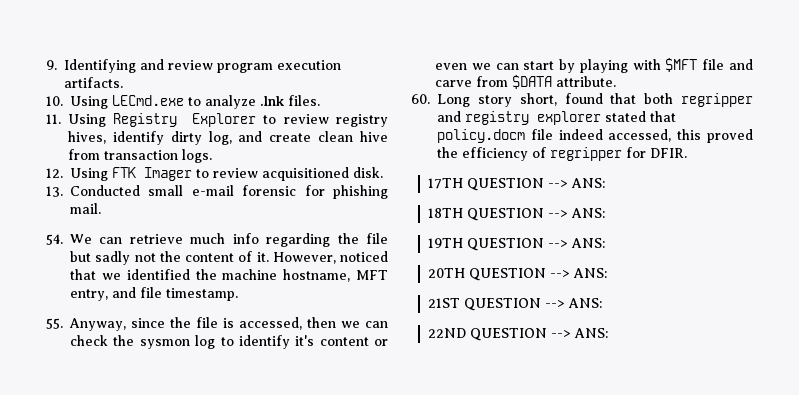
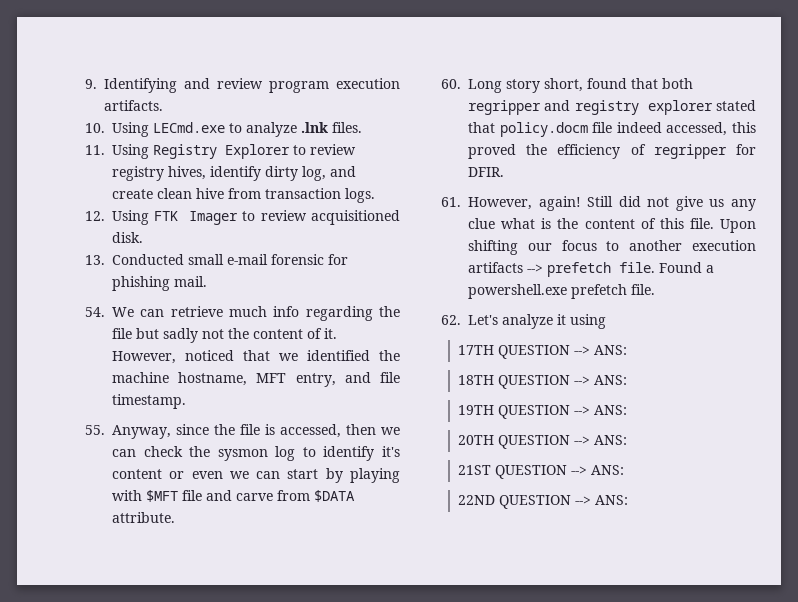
(687, 153) none -> [441,196,756,211] [468,218,756,233] [468,240,756,255] [468,262,714,277] [468,284,655,299] [441,314,606,329] // 61. However, again! Still did not give us any clue what is the content of this file. Upon shifting our focus to another execution artifacts --> prefetch file. Found a powershell.exe prefetch file. // 62. Let's analyze it using

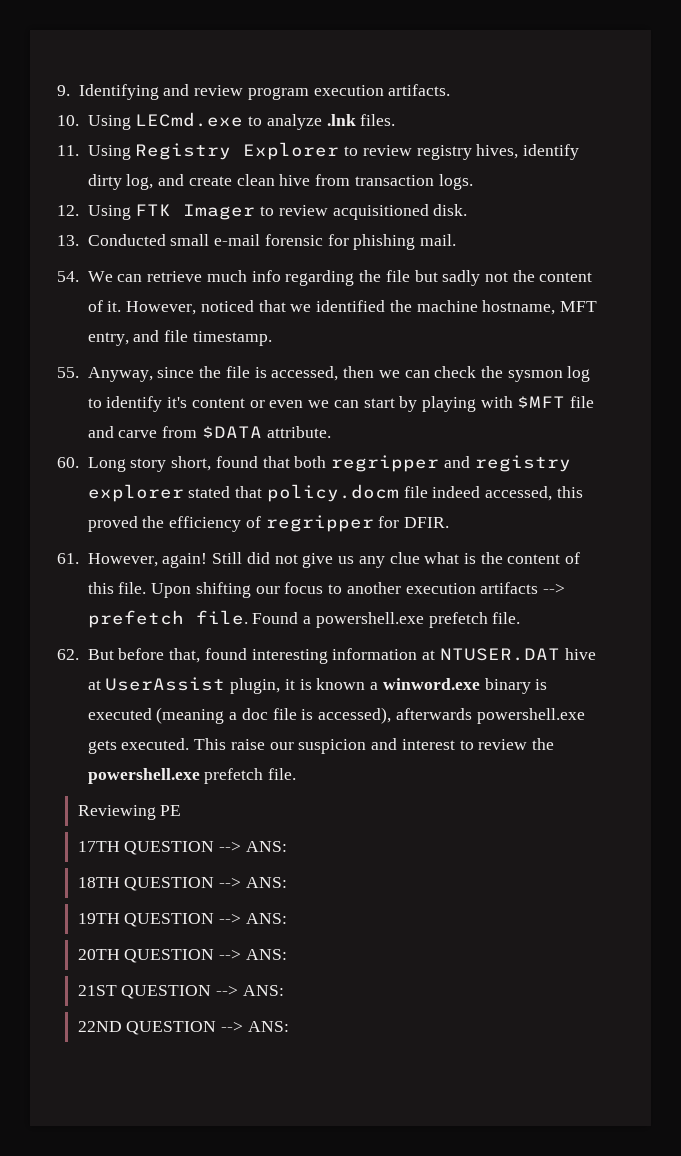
[468,314,606,329] Let's analyze it using -> [87,648,596,664] [87,677,548,694] [87,707,585,724] [87,738,555,754] [87,768,297,784] [77,805,182,820] But before that, found interesting information at NTUSER.DAT hive at UserAssist plugin, it is known a winword.exe binary is executed (meaning a doc file is accessed), afterwards powershell.exe gets executed. This raise our suspicion and interest to review the powershell.exe prefetch file. // Reviewing PE

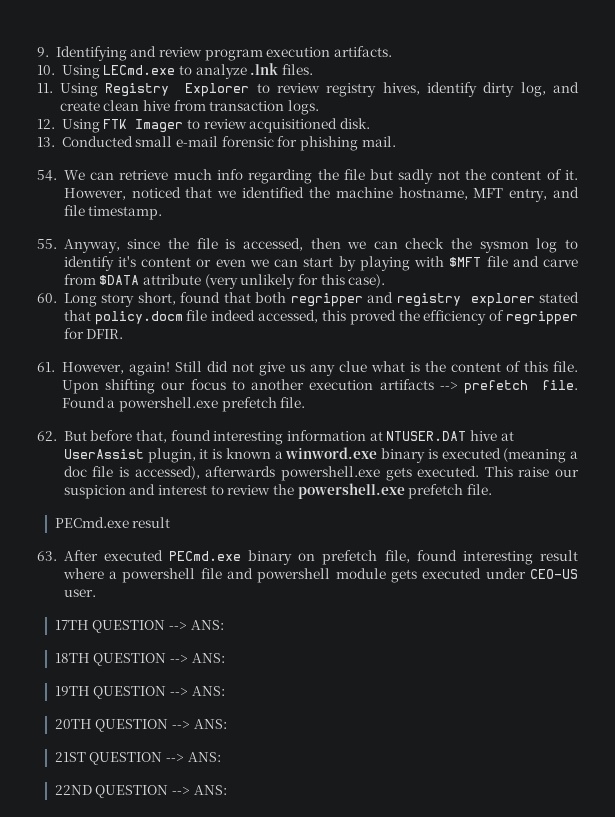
[266,426,331,438] attribute. -> [143,274,386,289] attribute (very unlikely for this case).
[77,805,182,820] Reviewing PE -> [54,517,171,528] [37,550,579,565] [62,568,578,583] [63,589,96,597] PECmd.exe result // 63. After executed PECmd.exe binary on prefetch file, found interesting result where a powershell file and powershell module gets executed under CEO-US user.

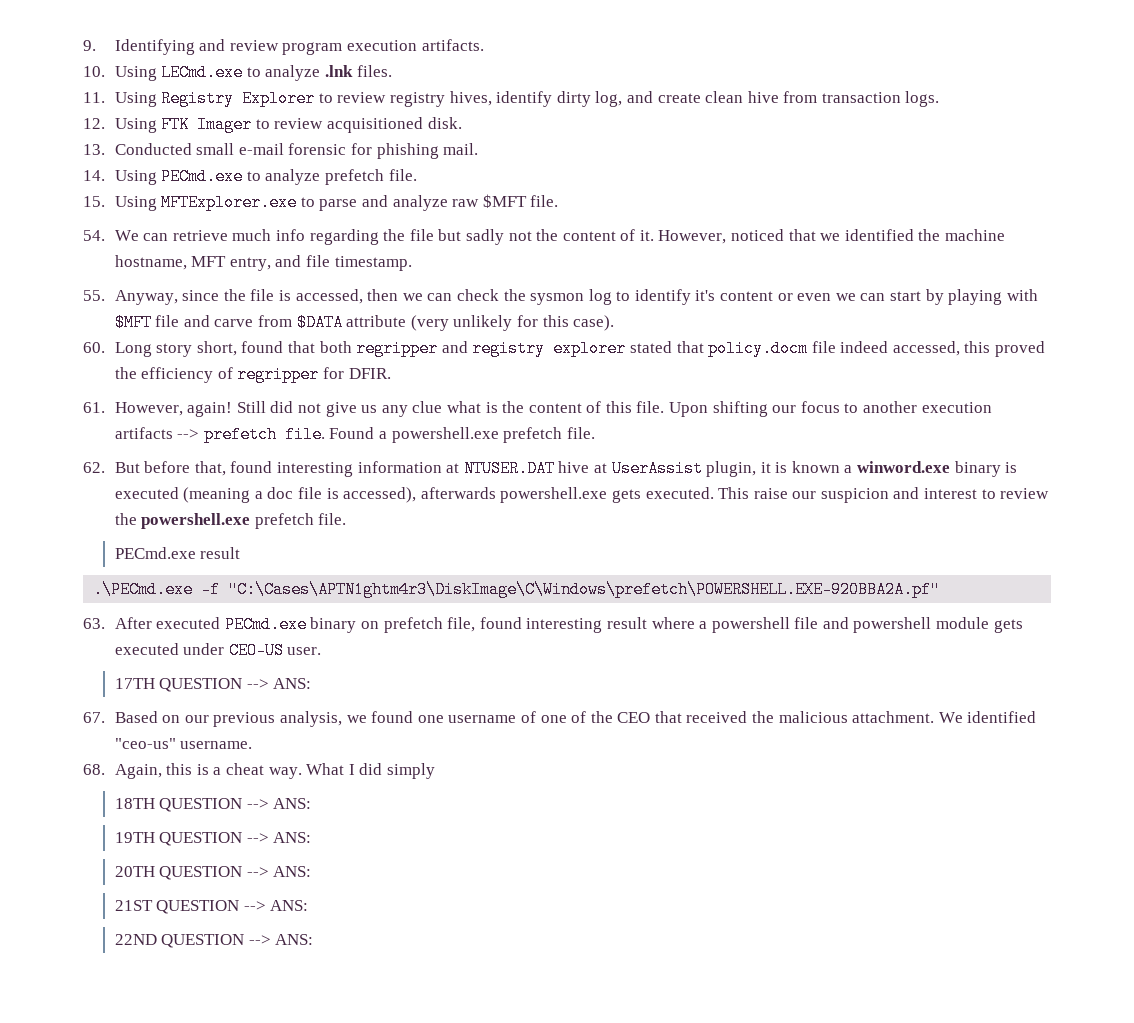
(396, 141) none -> [83,168,417,185] [83,194,559,211] // 14. Using PECmd.exe to analyze prefetch file. // 15. Using MFTExplorer.exe to parse and analyze raw $MFT file.
(171, 522) none -> [93,581,941,598] // .\PECmd.exe -f "C:\Cases\APTN1ghtm4r3\DiskImage\C\Windows\prefetch\POWERSHELL.EXE-920BBA2A.pf"
(224, 625) none -> [83,711,1037,727] [114,738,253,749] [83,763,435,779] // 67. Based on our previous analysis, we found one username of one of the CEO that received the malicious attachment. We identified "ceo-us" username. // 68. Again, this is a cheat way. What I did simply

